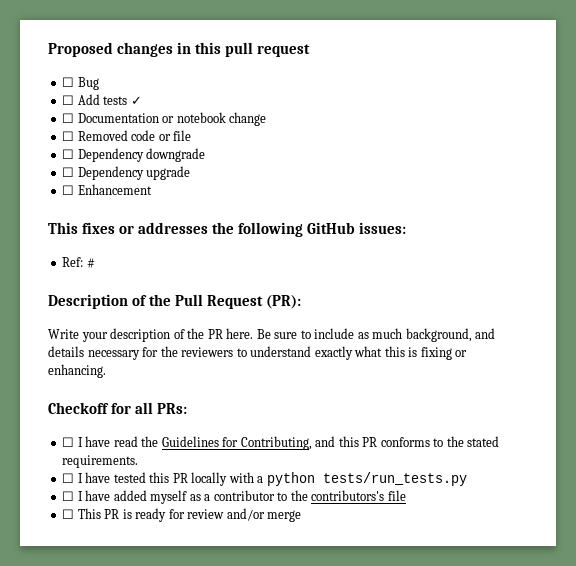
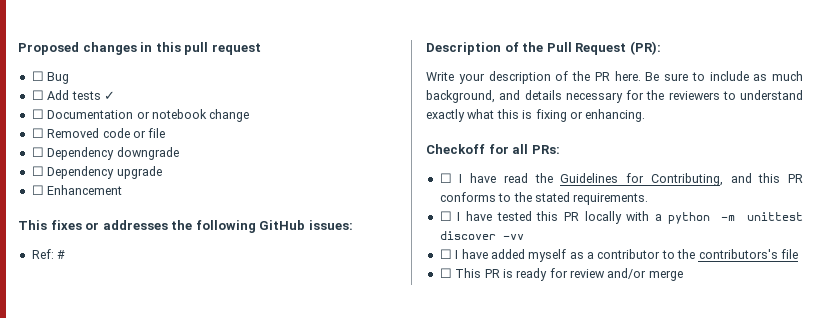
[322,472,467,486] tests/run_tests.py -> [721,212,803,221] [439,231,524,240] -m unittest discover -vv

